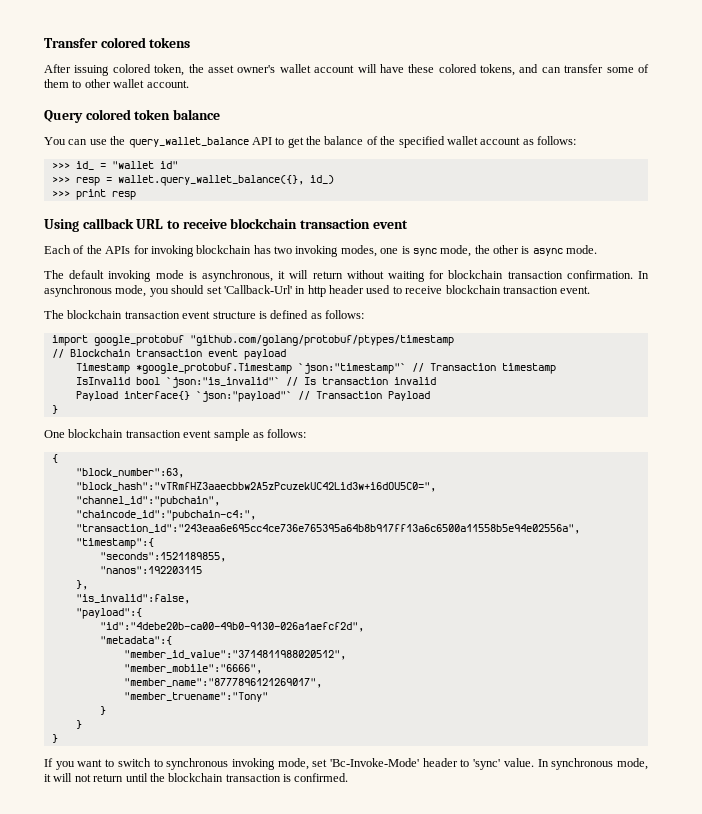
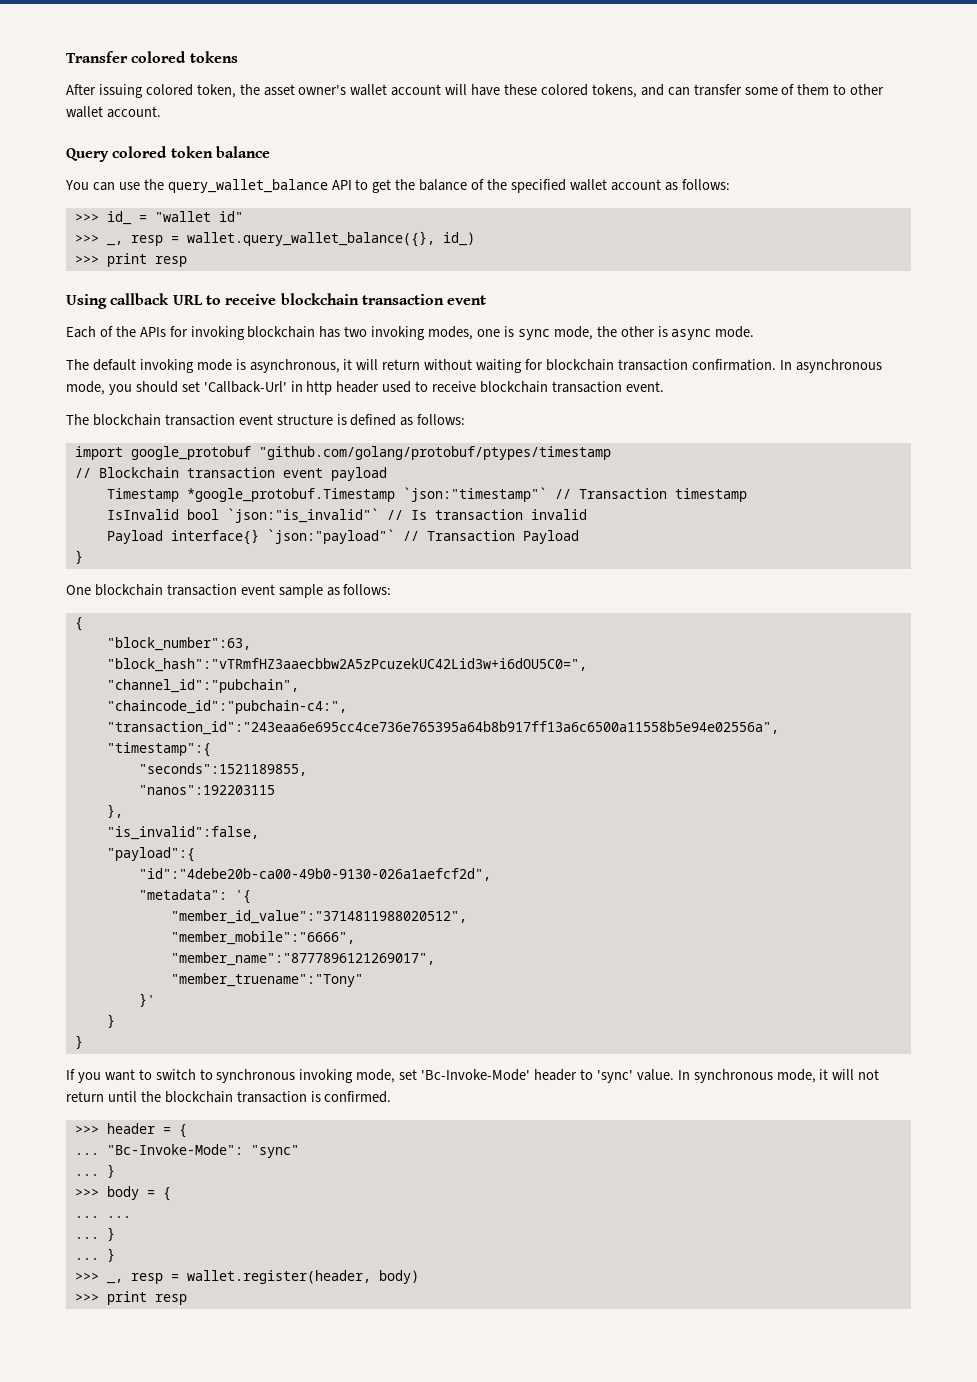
(70, 179) none -> [106,241,123,246] _,
[99,636,172,645] "metadata":{ -> [138,889,251,904] "metadata": '{
[99,706,106,715] } -> [138,993,155,1007] }'
(349, 777) none -> [74,1123,187,1138] [74,1144,299,1158] [74,1164,115,1178] [74,1186,171,1201] [74,1216,131,1218] [74,1227,115,1241] [74,1248,115,1262] [74,1270,419,1284] [74,1291,187,1305] // >>> header = { // ... "Bc-Invoke-Mode": "sync" // ... } // >>> body = { // ... ... // ... } // ... } // >>> _, resp = wallet.register(header, body) // >>> print resp

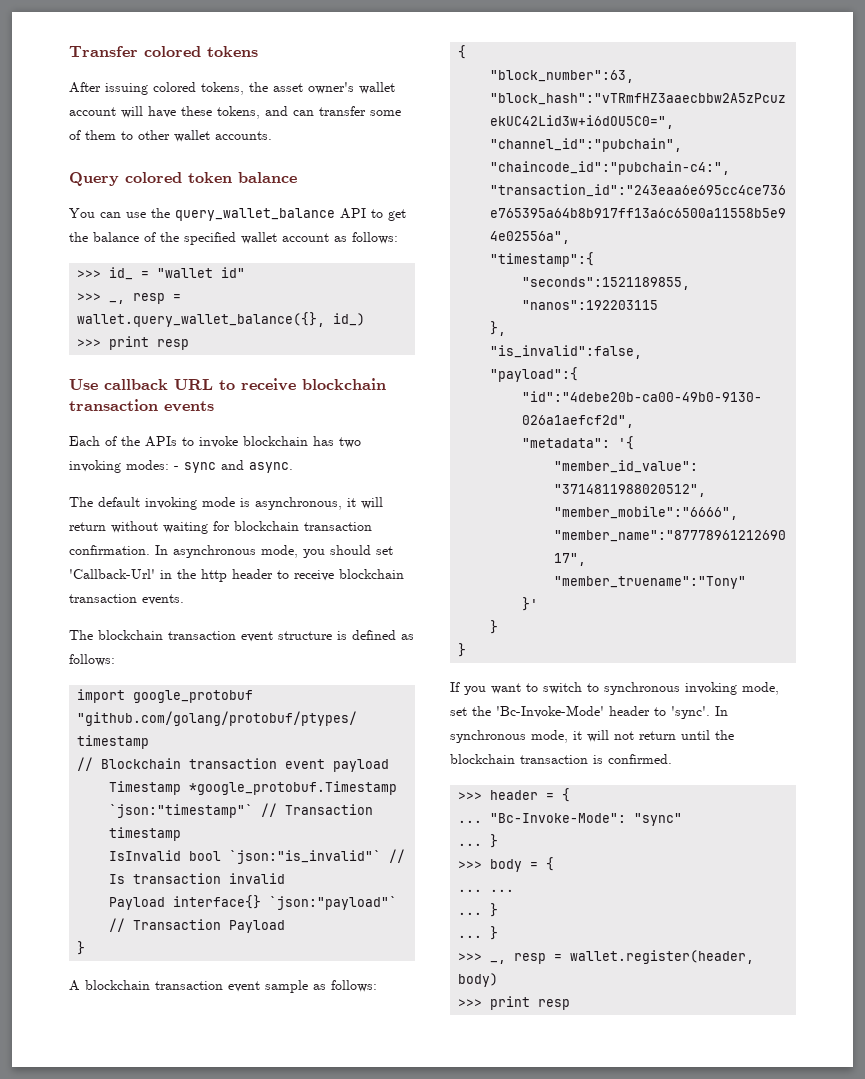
[196,84,236,98] token, -> [201,82,244,95] tokens,
[540,84,588,96] colored -> (212, 111) none
[106,106,161,118] account. -> [215,131,272,140] accounts.
[66,294,107,309] Using -> [69,379,98,390] Use
[447,295,487,305] event -> [164,401,214,412] events
[169,326,245,340] for invoking -> [182,436,238,448] to invoke
[428,326,755,340] modes, one is sync mode, the other is async mode. -> [126,460,293,473] modes: - sync and async.
(303, 386) none -> [177,569,196,579] the
[382,381,664,393] used to receive blockchain transaction event. -> [277,569,404,581] [69,594,184,605] to receive blockchain transaction events.
[66,585,91,595] One -> [69,980,80,991] A
(418, 1074) none -> [472,706,491,716] the
[596,1069,674,1083] 'sync' value. -> [671,706,710,719] 'sync'.

